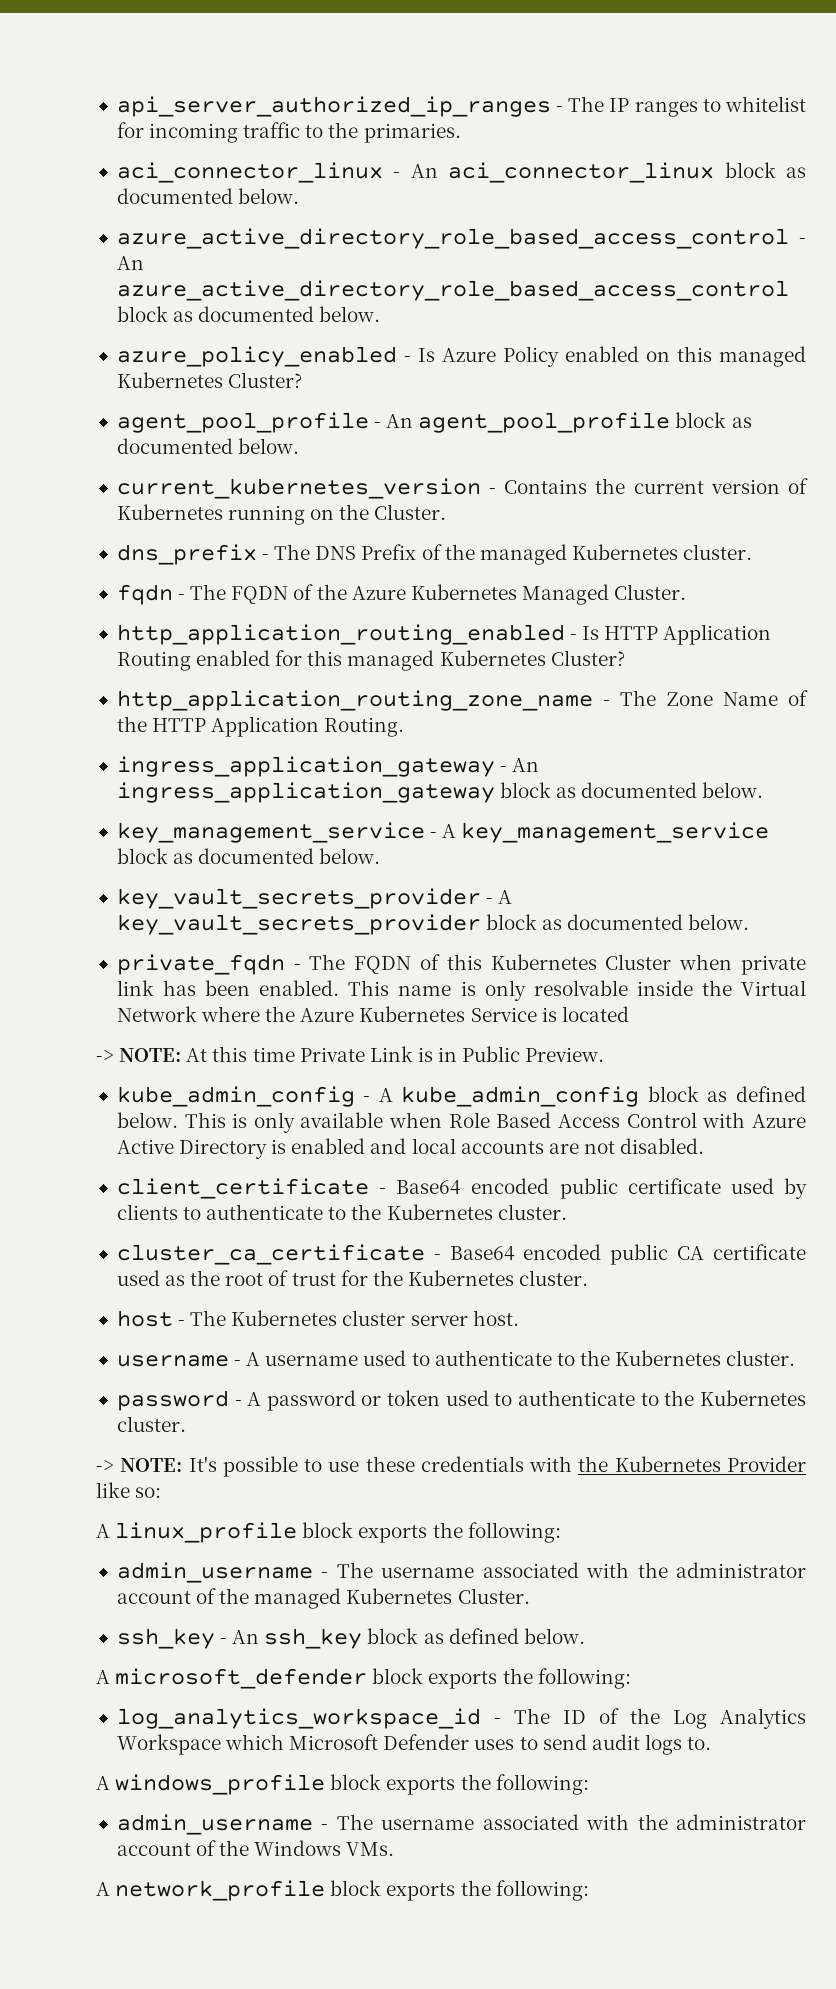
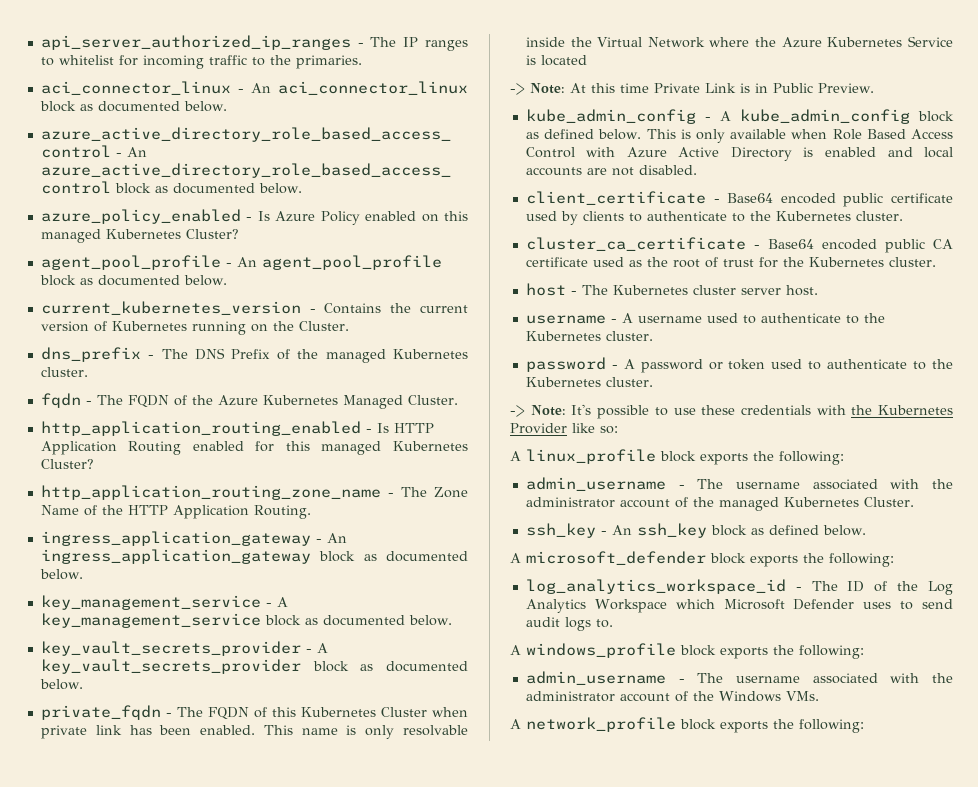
[119,1048,182,1062] NOTE: -> [530,83,565,94] Note:
[120,1458,183,1472] NOTE: -> [530,405,566,416] Note:

